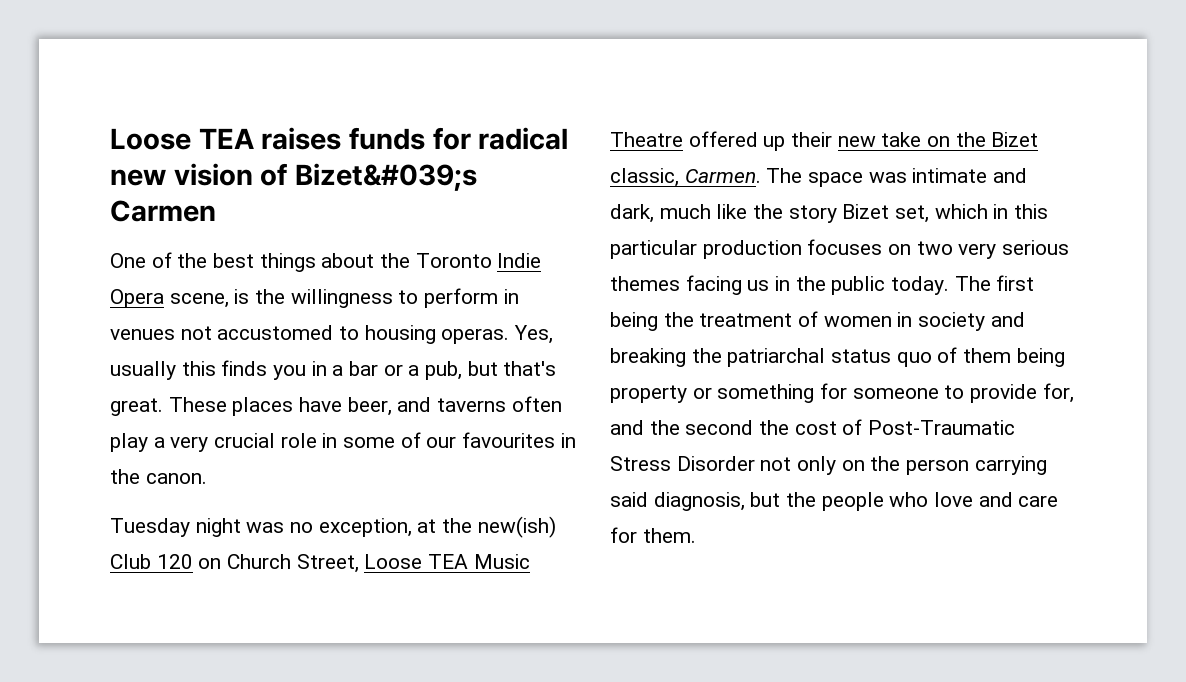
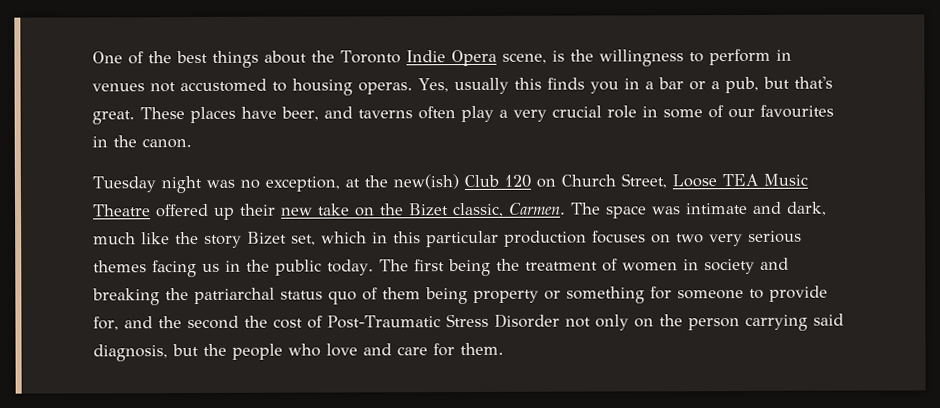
[110,127,569,150] [110,163,478,191] [110,200,216,222] Loose TEA raises funds for radical new vision of Bizet&#039;s Carmen // -> (92, 57) none

